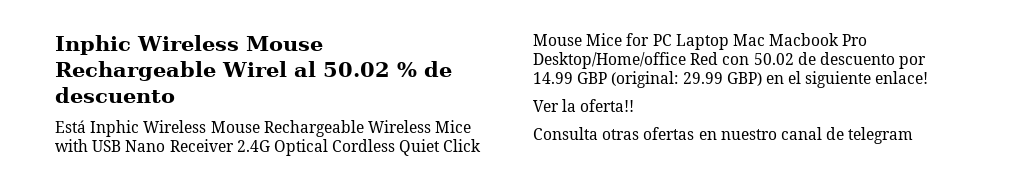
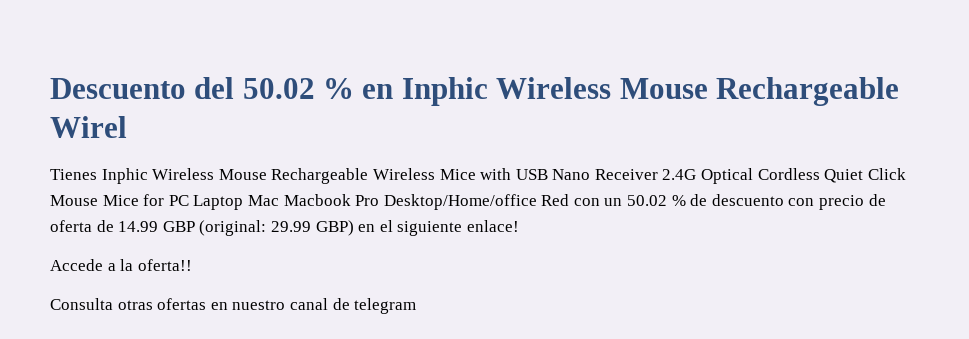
(55, 45) none -> [50,77,394,99] Descuento del 50.02 % en
[294,61,452,77] [55,87,175,103] [55,120,86,133] al 50.02 % de descuento // Está -> [50,169,97,180] // Tienes
[753,52,927,69] 50.02 de descuento por -> [604,194,886,210] [50,220,114,232] un 50.02 % de descuento con precio de oferta de
[533,100,559,112] Ver -> [50,259,116,271] Accede a

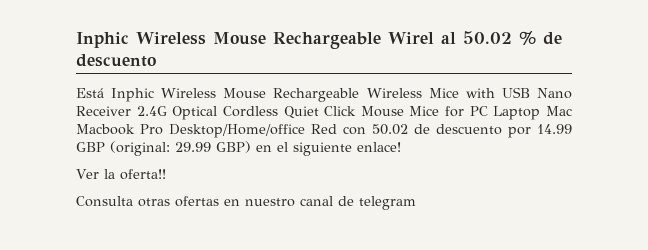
[50,77,394,99] Descuento del 50.02 % en -> (76, 40) none
[50,169,97,180] // Tienes -> [441,31,562,45] [76,54,156,67] [76,88,104,98] al 50.02 % de descuento // Está
[604,194,886,210] [50,220,114,232] un 50.02 % de descuento con precio de oferta de -> [372,124,531,138] 50.02 de descuento por
[50,259,116,271] Accede a -> [76,169,99,179] Ver

